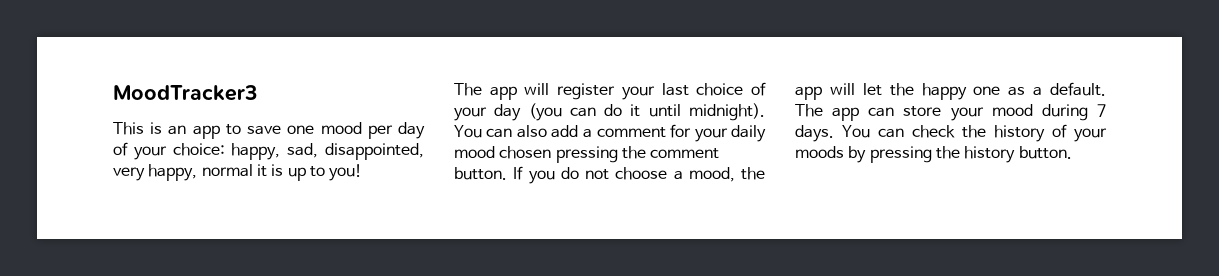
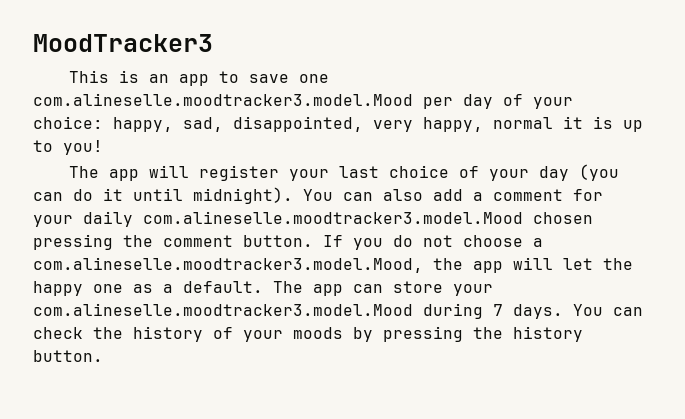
[320,122,362,134] mood -> [33,93,413,106] com.alineselle.moodtracker3.model.Mood
[454,146,495,158] mood -> [143,211,523,224] com.alineselle.moodtracker3.model.Mood
[688,167,735,182] mood, -> [33,257,423,273] com.alineselle.moodtracker3.model.Mood,
[991,104,1033,116] mood -> [33,303,413,316] com.alineselle.moodtracker3.model.Mood

